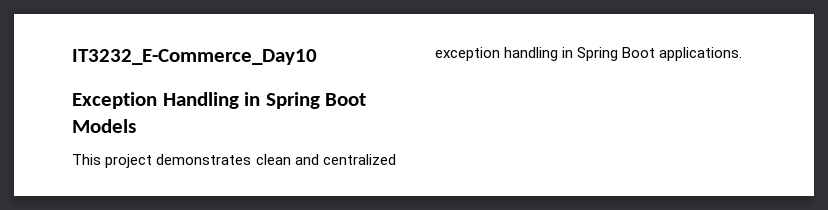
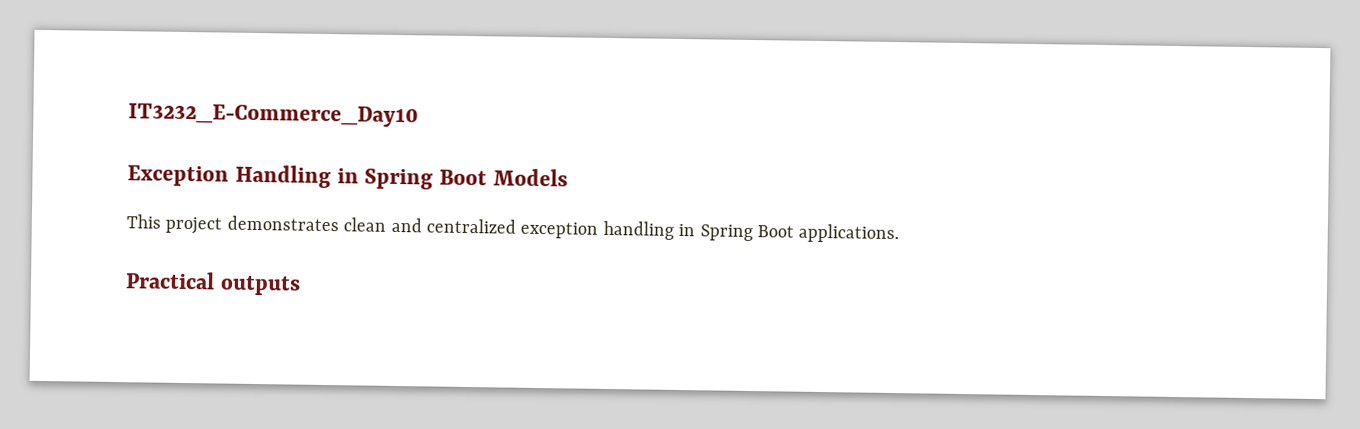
(743, 54) none -> [125,271,301,296] // Practical outputs

